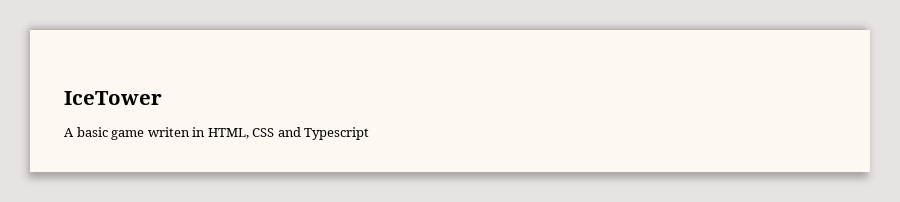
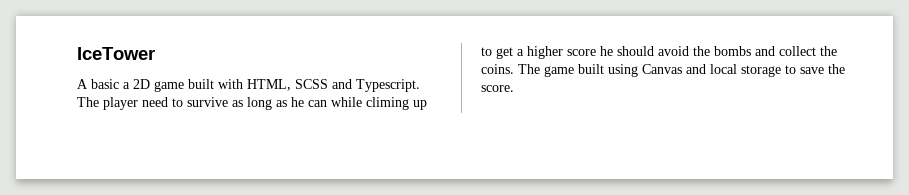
[111,127,370,140] game writen in HTML, CSS and Typescript -> [123,79,420,92] [77,97,427,110] [481,46,837,59] [481,64,845,77] [481,85,514,92] a 2D game built with HTML, SCSS and Typescript. The player need to survive as long as he can while climing up to get a higher score he should avoid the bombs and collect the coins. The game built using Canvas and local storage to save the score.

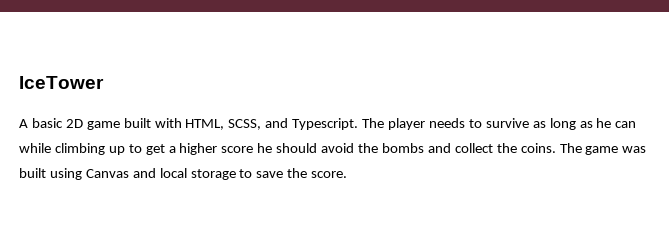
[123,82,130,89] a -> (63, 123) none
[295,79,328,89] SCSS -> [228,119,262,130] SCSS,
[142,97,168,107] need -> [428,118,465,128] needs
[366,97,409,110] climing -> [54,143,105,155] climbing
(574, 71) none -> [622,146,647,153] was

